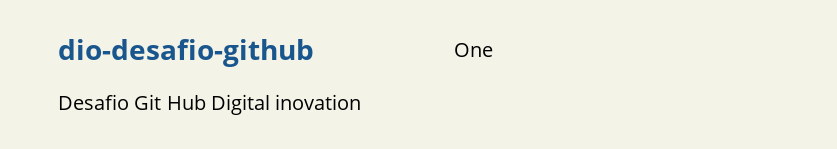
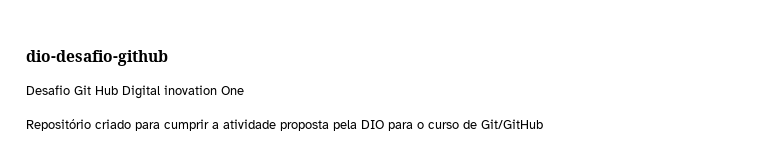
(493, 50) none -> [26,119,543,131] // Repositório criado para cumprir a atividade proposta pela DIO para o curso de Git/GitHub

